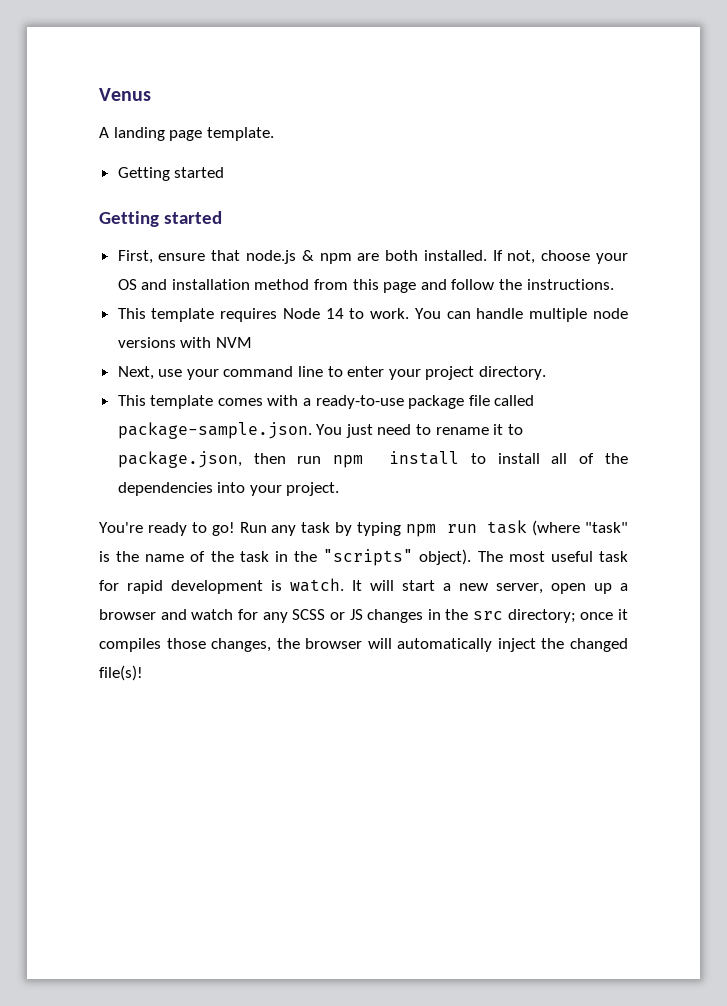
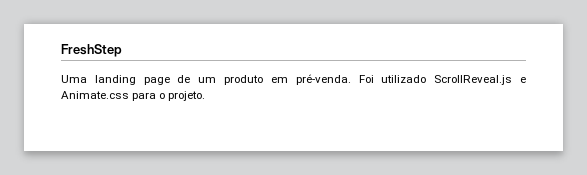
[99,88,151,101] [99,127,274,141] [117,167,225,181] [99,211,222,227] [117,250,628,264] [117,279,614,293] [117,308,628,322] [117,337,252,348] [117,366,547,380] [117,395,535,409] [117,422,523,439] [117,451,629,468] [117,482,340,496] [99,520,628,537] [99,549,628,566] [99,578,628,594] [99,609,629,623] [99,638,628,652] [99,665,143,681] Venus // A landing page template. // Getting started // Getting started // First, ensure that node.js & npm are both installed. If not, choose your OS and installation method from this page and follow the instructions. // This template requires Node 14 to work. You can handle multiple node versions with NVM // Next, use your command line to enter your project directory. // This template comes with a ready-to-use package file called package-sample.json. You just need to rename it to package.json, then run npm install to install all of the dependencies into your project. // You're ready to go! Run any task by typing npm run task (where "task" is the name of the task in the "scripts" object). The most useful task for rapid development is watch. It will start a new server, open up a browser and watch for any SCSS or JS changes in the src directory; once it compiles those changes, the browser will automatically inject the changed file(s)! -> [61,44,122,57] [61,74,526,85] [61,91,206,101] FreshStep // Uma landing page de um produto em pré-venda. Foi utilizado ScrollReveal.js e Animate.css para o projeto.

